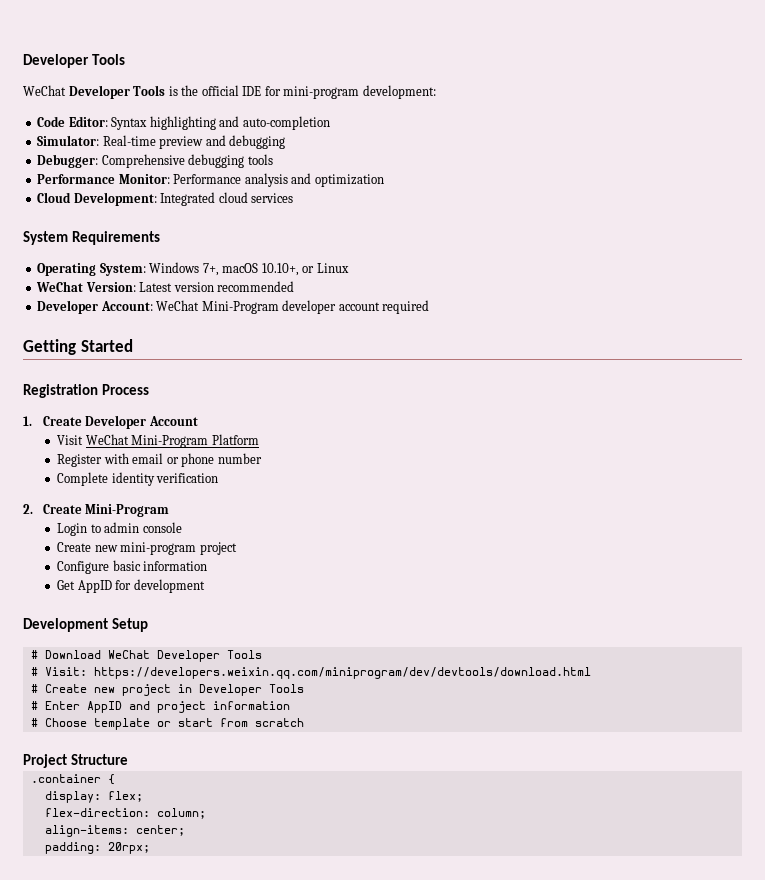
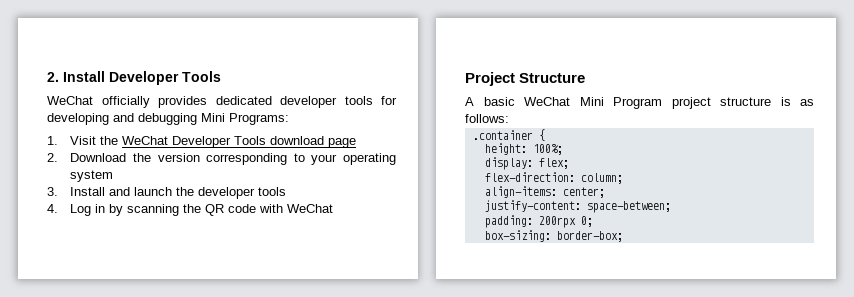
(23, 61) none -> [47,71,105,82] 2. Install
[68,85,436,99] [37,116,330,130] [37,135,286,149] [37,154,273,168] [37,173,384,187] [37,192,294,206] [23,231,161,245] [37,262,349,276] [36,281,295,292] [37,300,430,314] [23,339,133,355] [23,384,150,398] [23,415,198,429] [57,434,259,448] [57,453,262,467] [57,472,219,486] [23,504,170,517] [57,522,182,536] [57,542,237,555] [57,560,208,574] [57,579,205,593] [23,618,149,632] [30,650,262,662] [30,667,591,679] [30,684,304,696] [30,701,290,713] [30,718,304,730] [23,754,129,768] Developer Tools is the official IDE for mini-program development: // Code Editor: Syntax highlighting and auto-completion // Simulator: Real-time preview and debugging // Debugger: Comprehensive debugging tools // Performance Monitor: Performance analysis and optimization // Cloud Development: Integrated cloud services // System Requirements // Operating System: Windows 7+, macOS 10.10+, or Linux // WeChat Version: Latest version recommended // Developer Account: WeChat Mini-Program developer account required // Getting Started // Registration Process // 1. Create Developer Account // Visit WeChat Mini-Program Platform // Register with email or phone number // Complete identity verification // 2. Create Mini-Program // Login to admin console // Create new mini-program project // Configure basic information // Get AppID for development // Development Setup // # Download WeChat Developer Tools // # Visit: https://developers.weixin.qq.com/miniprogram/dev/devtools/download.html // # Create new project in Developer Tools // # Enter AppID and project information // # Choose template or start from scratch // Project Structure -> [101,96,397,108] [47,113,289,125] [47,136,357,148] [47,153,396,165] [70,170,114,182] [47,187,287,199] [47,204,334,216] [465,72,586,86] [465,97,814,109] [465,114,509,123] officially provides dedicated developer tools for developing and debugging Mini Programs: // 1. Visit the WeChat Developer Tools download page // 2. Download the version corresponding to your operating system // 3. Install and launch the developer tools // 4. Log in by scanning the QR code with WeChat // Project Structure // A basic WeChat Mini Program project structure is as follows:
(115, 779) none -> [484,143,563,155] // height: 100%;
(185, 830) none -> [484,200,671,213] // justify-content: space-between;
[107,842,150,854] 20rpx; -> [538,216,593,228] [484,230,623,242] 200rpx 0; // box-sizing: border-box;

